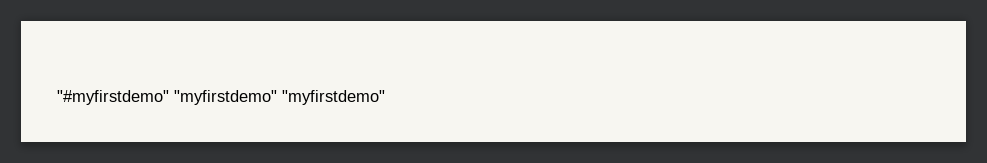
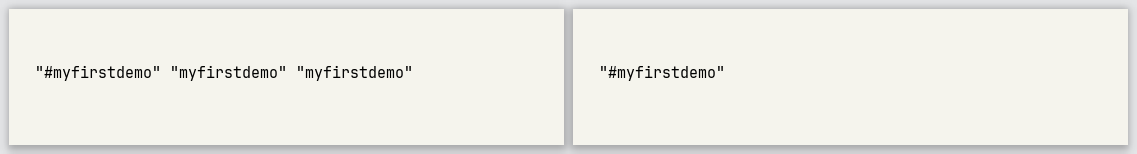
(385, 97) none -> [599,65,725,81] "#myfirstdemo"

